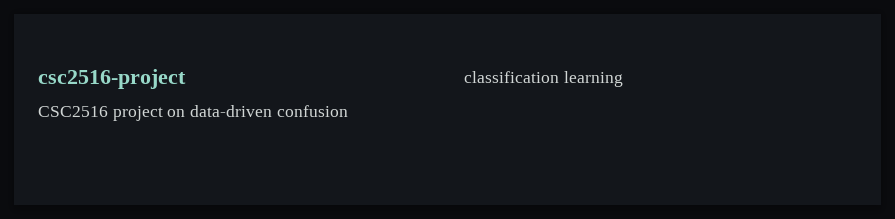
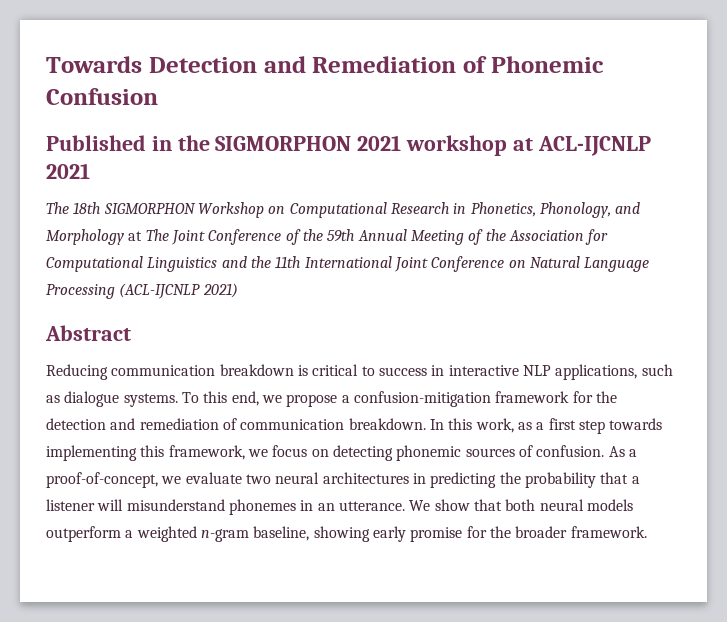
[38,69,186,89] [38,105,348,121] [464,71,623,87] csc2516-project // CSC2516 project on data-driven confusion classification learning -> [46,56,604,73] [46,88,158,105] [46,135,651,156] [46,163,90,179] [46,202,641,218] [46,229,609,245] [46,256,650,272] [46,283,238,299] [45,325,131,341] [46,364,673,380] [46,391,617,407] [46,418,663,434] [46,445,637,461] [46,472,640,488] [46,499,633,515] [46,526,647,542] Towards Detection and Remediation of Phonemic Confusion // Published in the SIGMORPHON 2021 workshop at ACL-IJCNLP 2021 // The 18th SIGMORPHON Workshop on Computational Research in Phonetics, Phonology, and Morphology at The Joint Conference of the 59th Annual Meeting of the Association for Computational Linguistics and the 11th International Joint Conference on Natural Language Processing (ACL-IJCNLP 2021) // Abstract // Reducing communication breakdown is critical to success in interactive NLP applications, such as dialogue systems. To this end, we propose a confusion-mitigation framework for the detection and remediation of communication breakdown. In this work, as a first step towards implementing this framework, we focus on detecting phonemic sources of confusion. As a proof-of-concept, we evaluate two neural architectures in predicting the probability that a listener will misunderstand phonemes in an utterance. We show that both neural models outperform a weighted n-gram baseline, showing early promise for the broader framework.

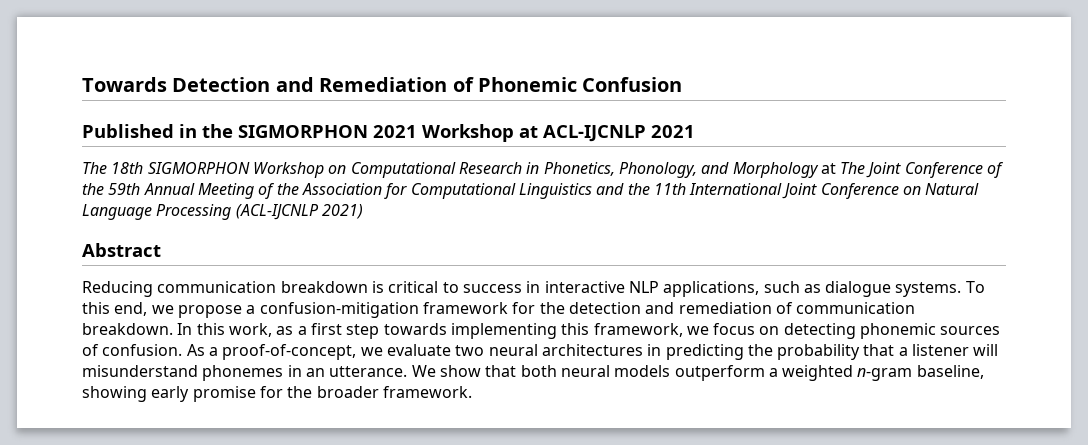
[406,135,508,156] workshop -> [422,124,514,142] Workshop

